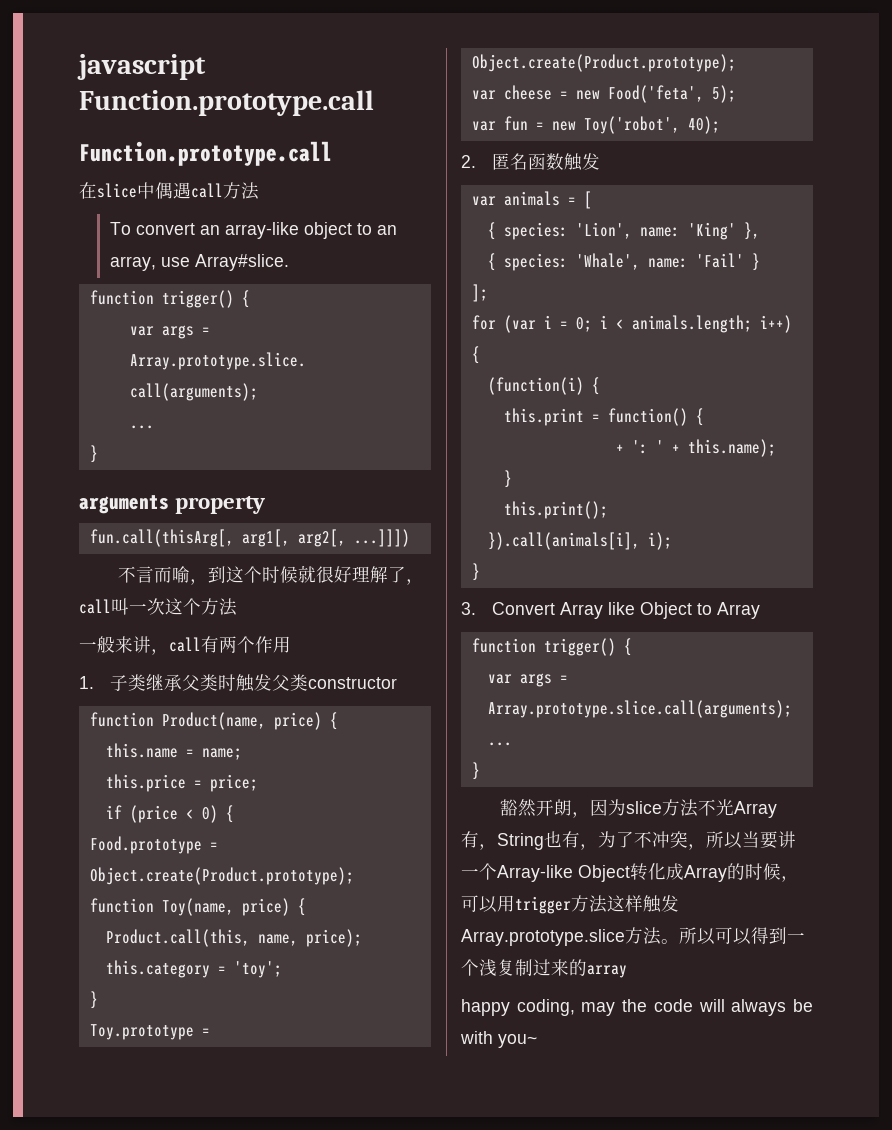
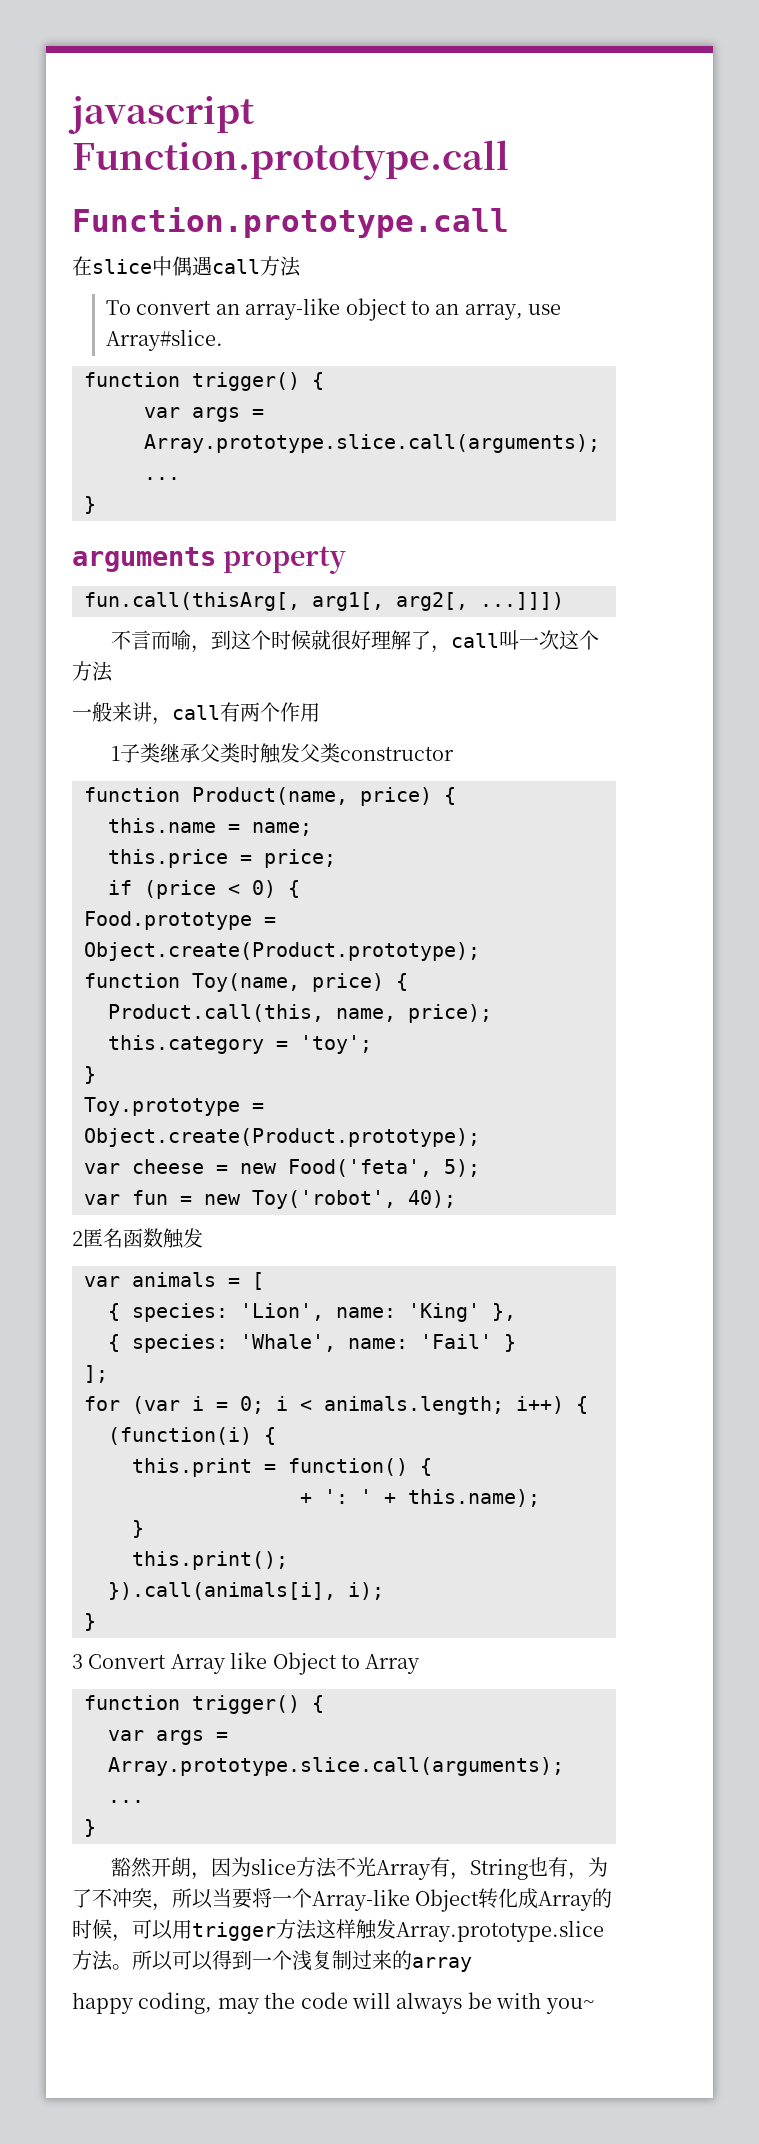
[79,676,94,689] 1. -> [111,746,121,761] 1
[461,155,476,168] 2. -> [72,1231,83,1246] 2
[461,602,476,615] 3. -> [72,1654,83,1669] 3
[778,831,796,848] 讲 -> [252,1888,272,1908] 将

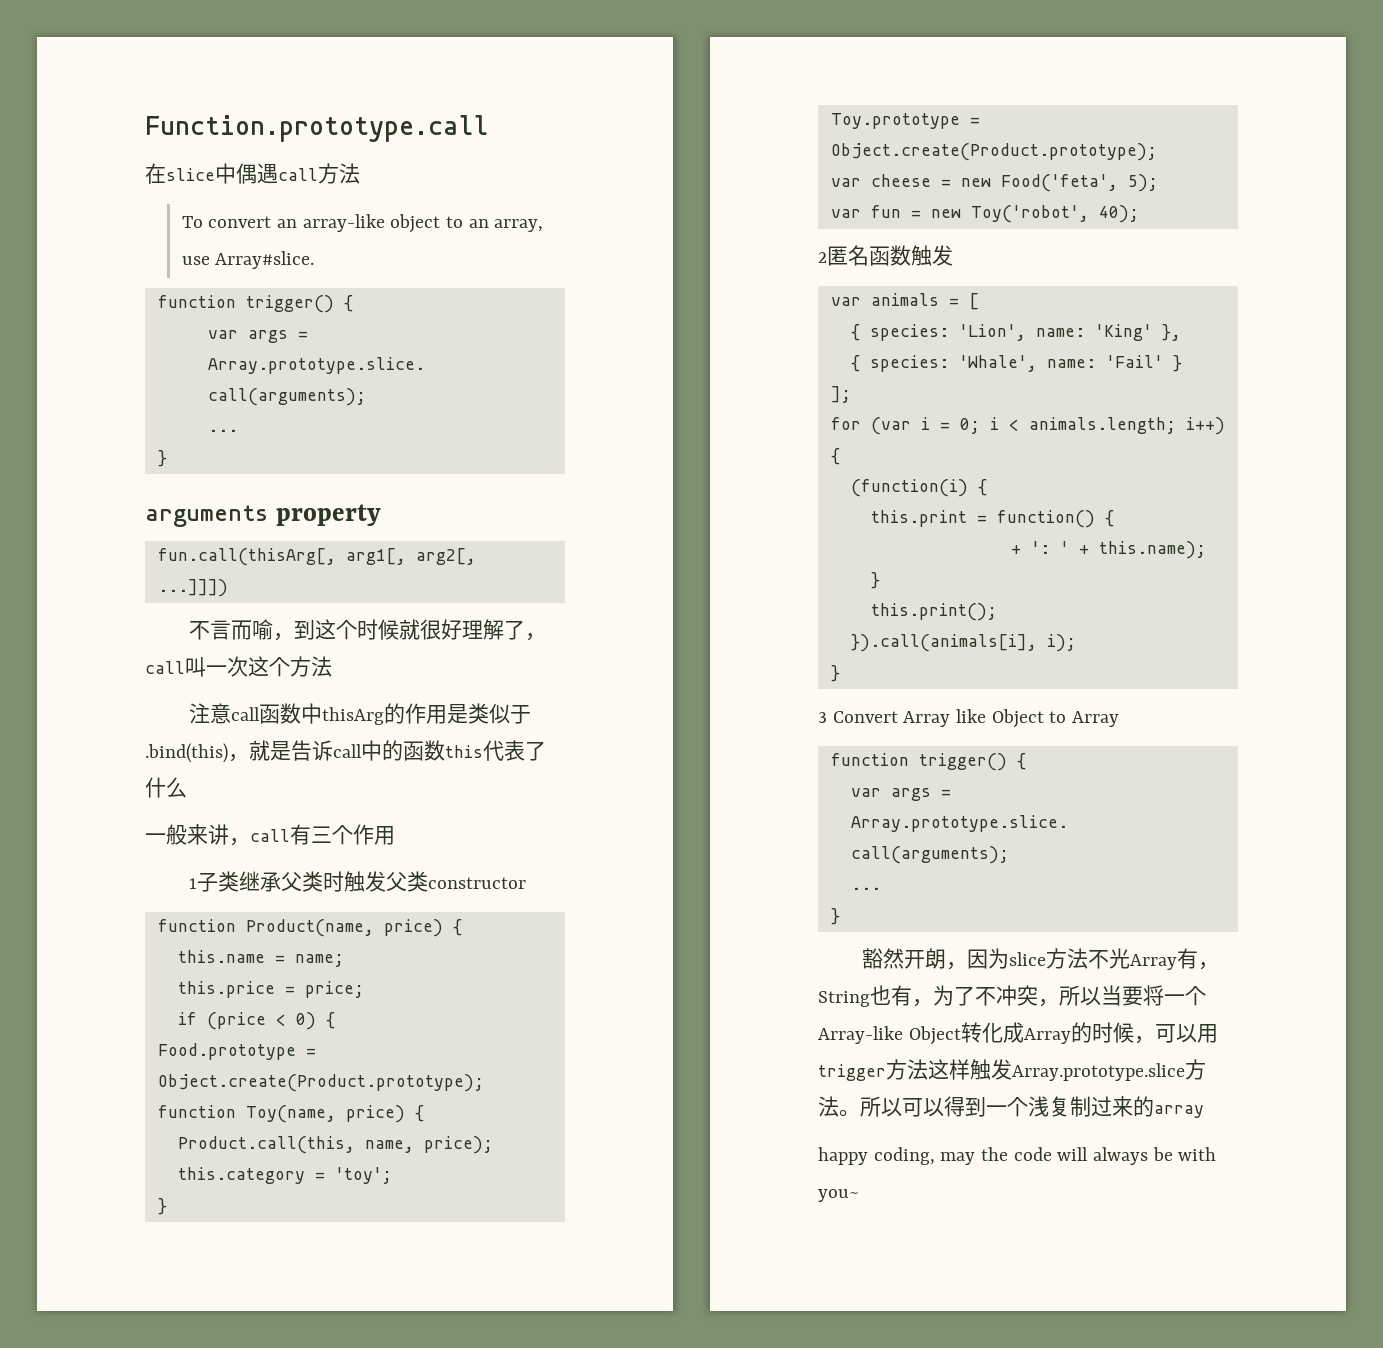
[68,96,254,134] [72,140,509,180] javascript Function.prototype.call // -> (145, 128) none
(113, 671) none -> [188,703,531,725] [145,740,546,763] [145,777,187,798] // 注意call函数中thisArg的作用是类似于.bind(this)，就是告诉call中的函数this代表了什么
[240,702,260,722] 两 -> [311,826,332,843] 三

